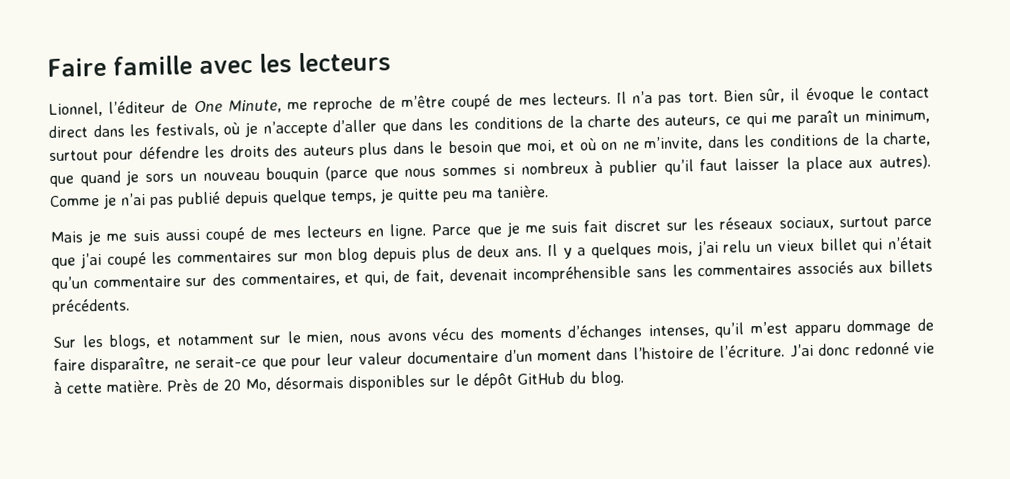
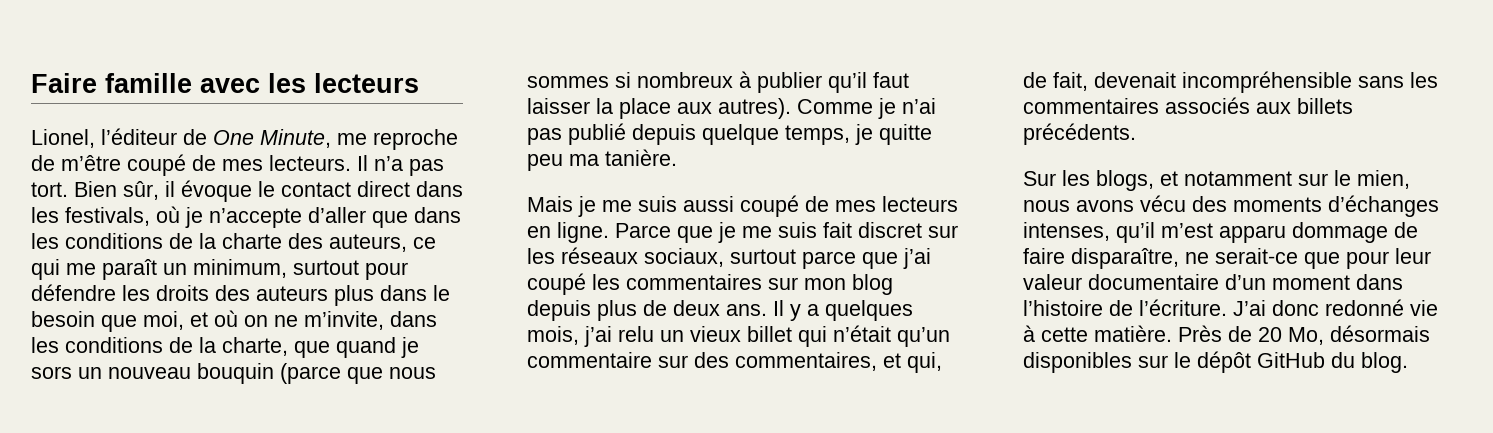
[48,101,103,117] Lionnel, -> [31,129,95,148] Lionel,

